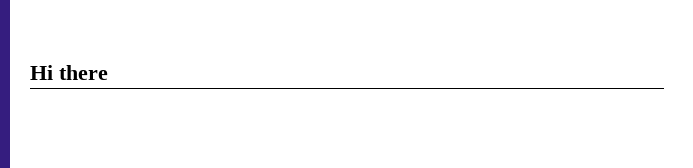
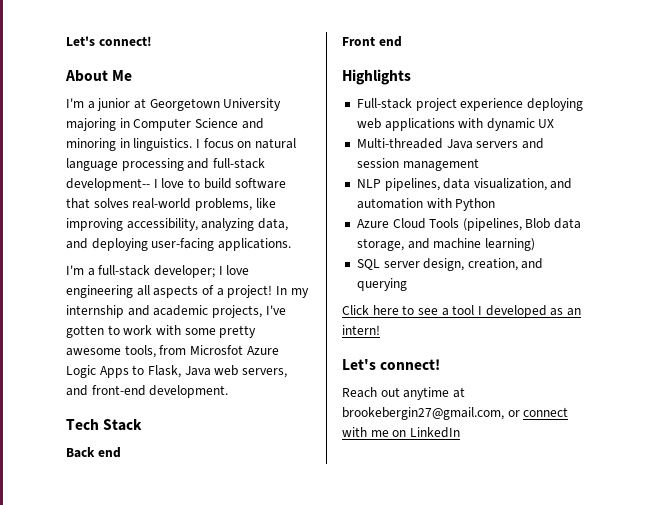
[30,65,108,80] Hi there -> [66,36,152,46] [65,70,133,82] [66,98,282,111] [66,118,264,131] [66,138,296,151] [66,158,265,171] [66,178,287,191] [66,198,276,211] [66,218,288,231] [66,238,291,251] [66,265,250,278] [66,285,309,298] [66,305,286,318] [66,325,257,338] [66,345,279,358] [66,365,287,378] [66,385,229,398] [66,419,143,431] [66,447,121,458] [342,36,402,47] [342,69,411,85] [356,98,583,111] [356,118,555,131] [356,138,544,149] [356,158,479,171] [356,178,573,191] [356,198,496,211] [356,218,582,231] [356,238,535,251] [356,258,544,271] [356,278,407,291] [342,305,581,318] [342,325,380,335] [342,359,441,370] [342,387,465,400] [342,407,569,420] [342,427,460,438] Let's connect! // About Me // I'm a junior at Georgetown University majoring in Computer Science and minoring in linguistics. I focus on natural language processing and full-stack development-- I love to build software that solves real-world problems, like improving accessibility, analyzing data, and deploying user-facing applications. // I'm a full-stack developer; I love engineering all aspects of a project! In my internship and academic projects, I've gotten to work with some pretty awesome tools, from Microsfot Azure Logic Apps to Flask, Java web servers, and front-end development. // Tech Stack // Back end // Front end // Highlights // Full-stack project experience deploying web applications with dynamic UX // Multi-threaded Java servers and session management // NLP pipelines, data visualization, and automation with Python // Azure Cloud Tools (pipelines, Blob data storage, and machine learning) // SQL server design, creation, and querying // Click here to see a tool I developed as an intern! // Let's connect! // Reach out anytime at brookebergin27@gmail.com, or connect with me on LinkedIn

